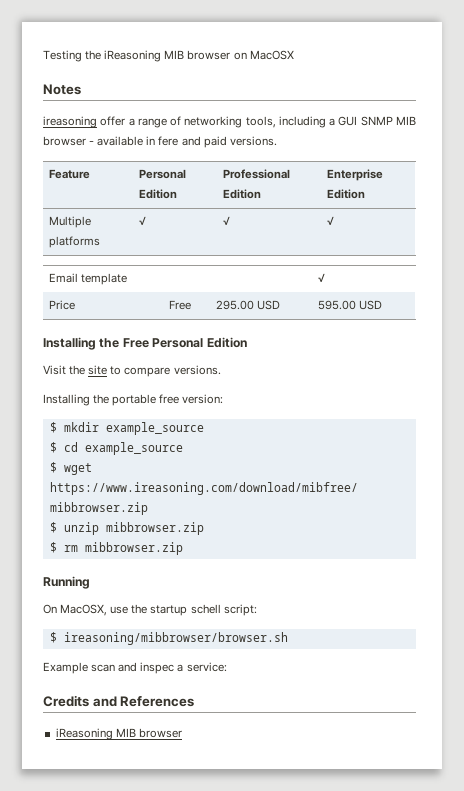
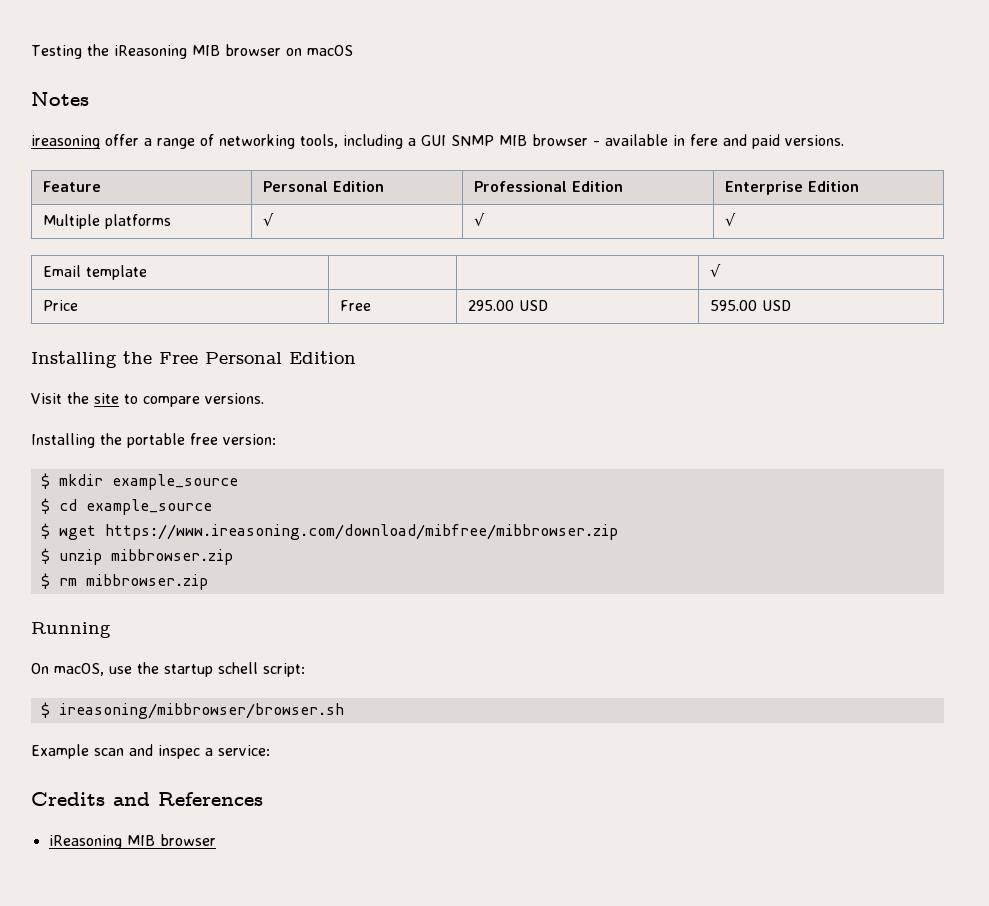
[249,50,294,60] MacOSX -> [306,45,353,56] macOS
[60,604,108,616] MacOSX, -> [54,663,104,676] macOS,

